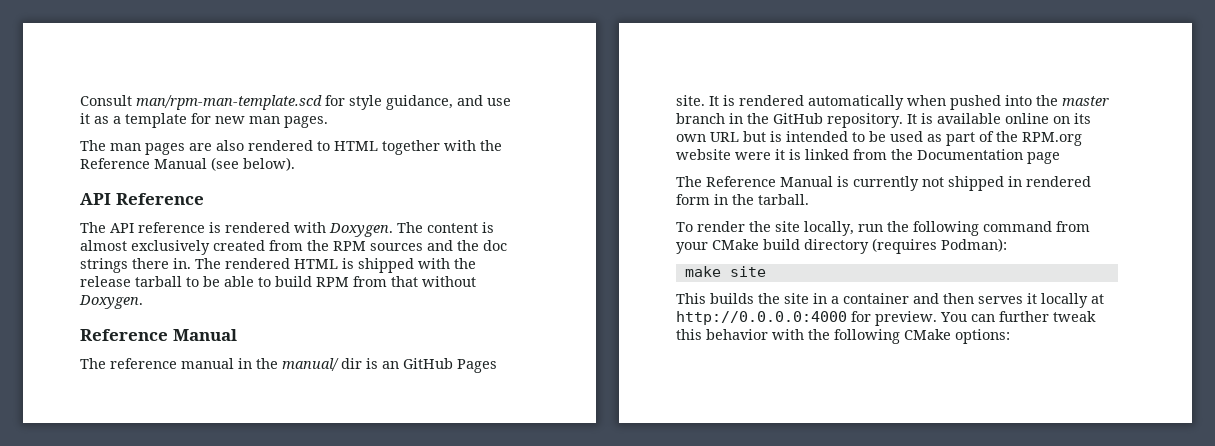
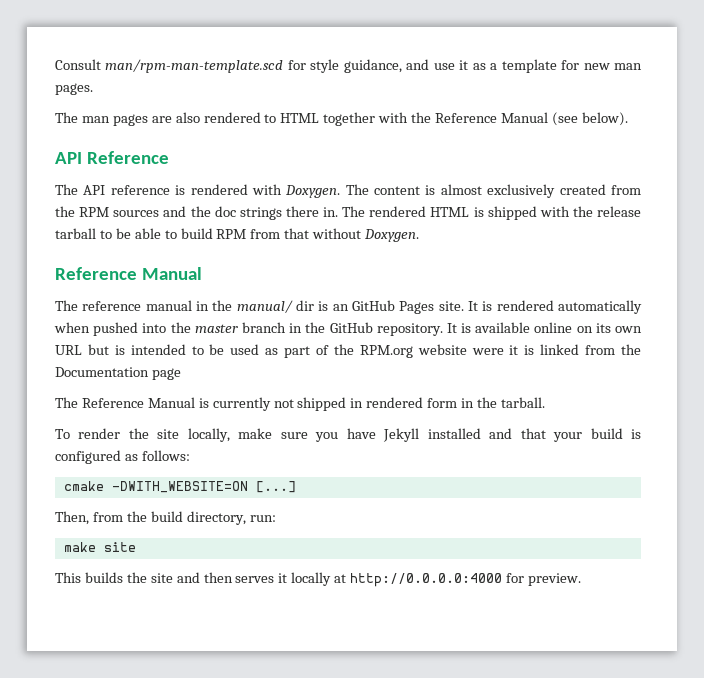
[858,221,1090,236] [676,238,1007,254] run the following command from your CMake build directory (requires Podman): -> [238,428,641,442] [55,450,190,464] [63,481,296,493] [55,511,276,525] make sure you have Jekyll installed and that your build is configured as follows: // cmake -DWITH_WEBSITE=ON [...] // Then, from the build directory, run:
[813,293,909,304] in a container -> (173, 578) none
[940,311,1096,322] [676,329,1010,344] You can further tweak this behavior with the following CMake options: -> (581, 579) none

